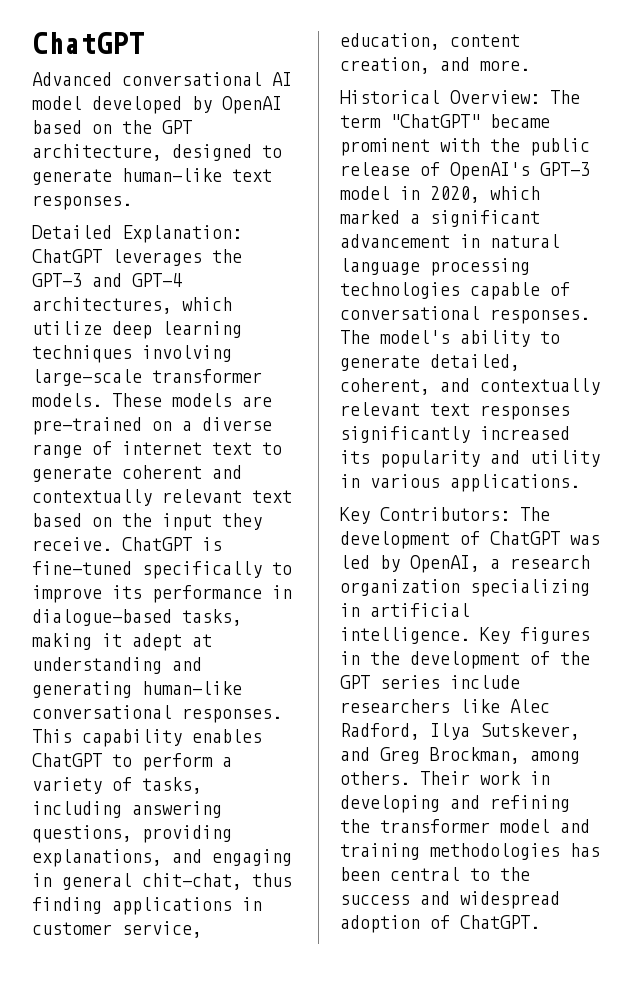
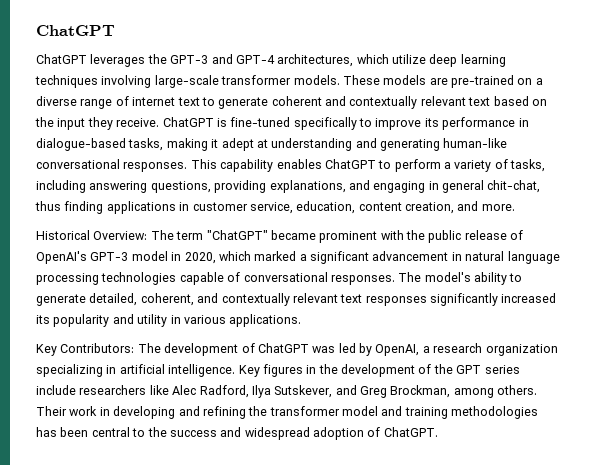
[32,72,292,86] [32,96,282,114] [32,120,192,134] [32,144,282,161] [32,168,272,185] [32,195,132,210] [32,225,242,243] Advanced conversational AI model developed by OpenAI based on the GPT architecture, designed to generate human-like text responses. // Detailed Explanation: -> (115, 30) none

